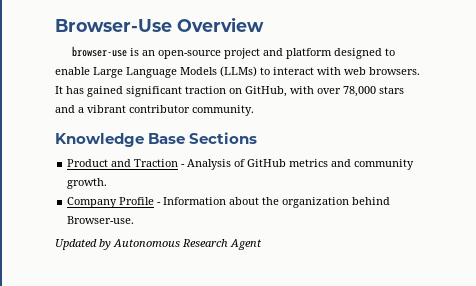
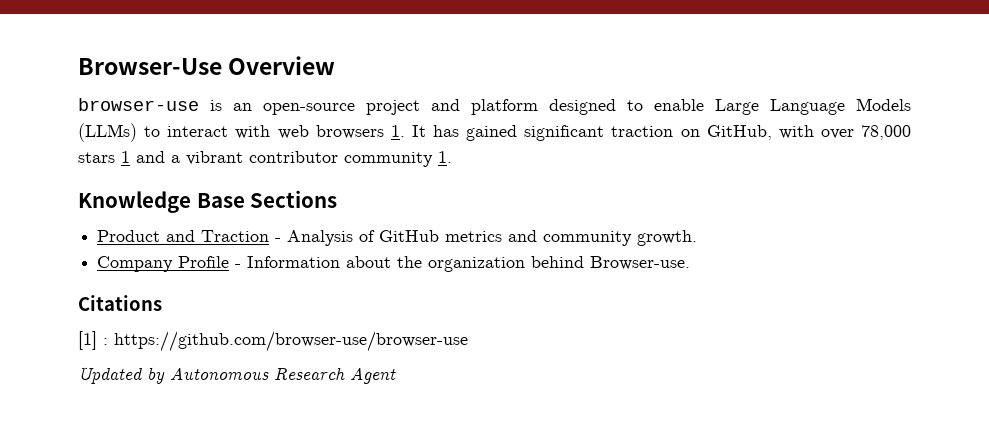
[369,67,420,75] browsers. -> [315,125,405,139] browsers 1.
(404, 90) none -> [121,151,130,163] 1
[192,105,254,116] community. -> [344,151,452,167] community 1.
(135, 220) none -> [78,295,162,311] [78,331,468,352] // Citations // [1] : https://github.com/browser-use/browser-use

